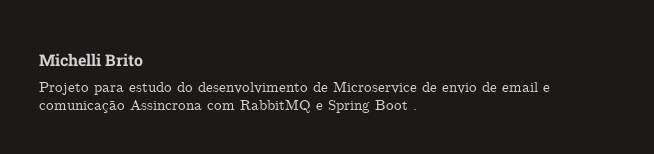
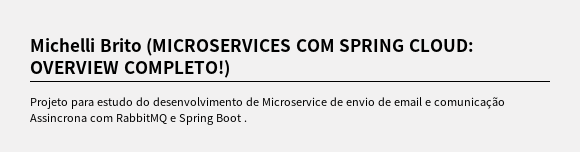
(144, 60) none -> [146,38,474,56] [30,60,230,78] (MICROSERVICES COM SPRING CLOUD: OVERVIEW COMPLETO!)

